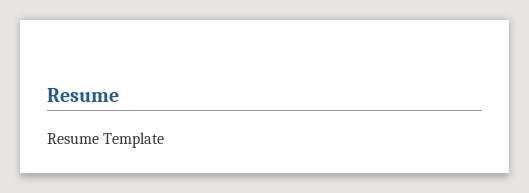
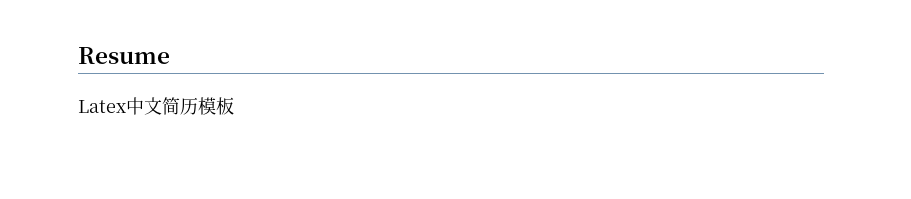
[47,132,165,148] Resume Template -> [78,97,234,115] Latex中文简历模板

